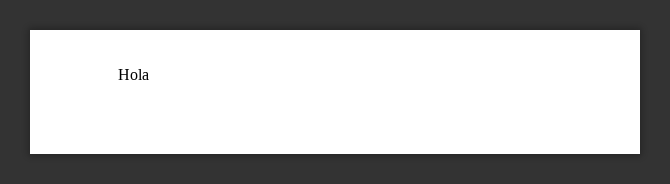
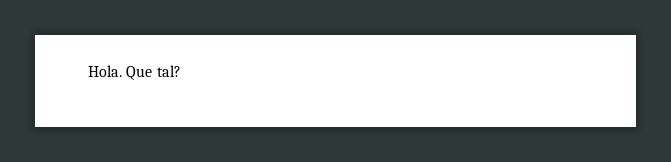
[118,69,149,80] Hola -> [88,65,181,80] Hola. Que tal?

